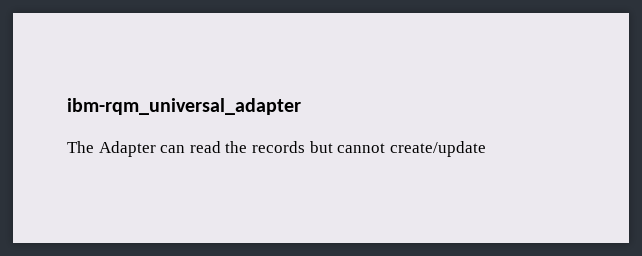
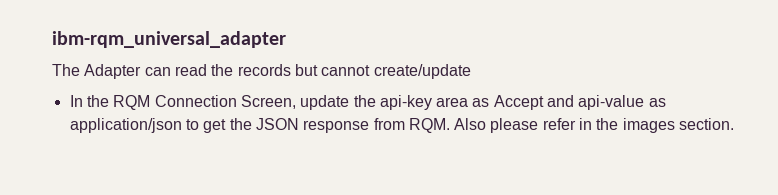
(486, 149) none -> [69,95,666,110] [69,118,735,133] // In the RQM Connection Screen, update the api-key area as Accept and api-value as application/json to get the JSON response from RQM. Also please refer in the images section.

